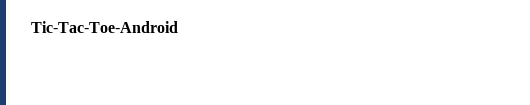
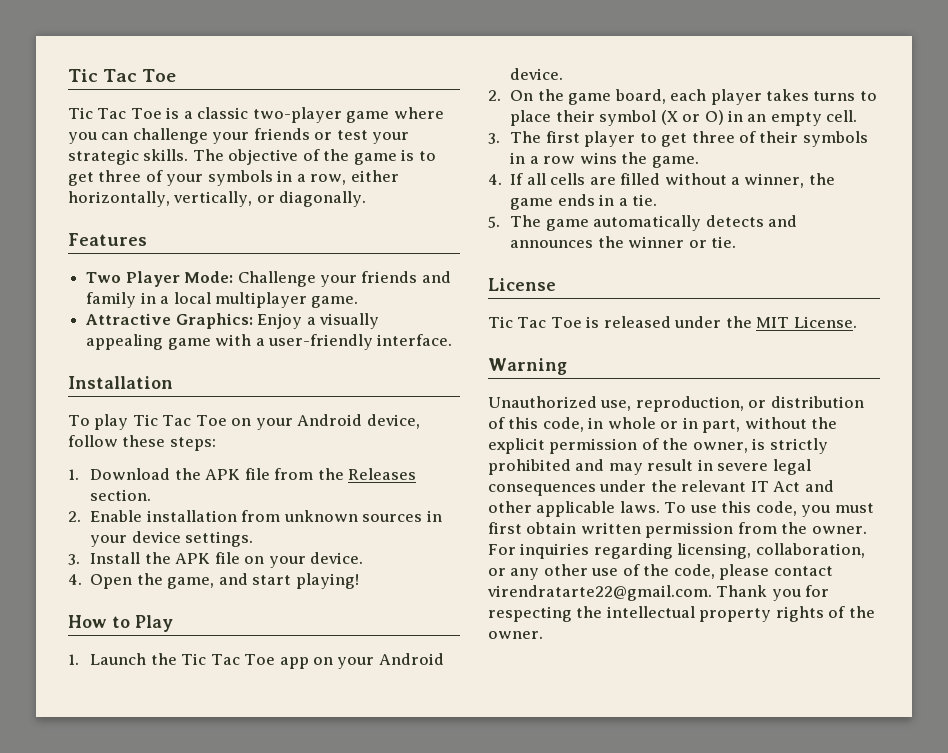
[31,21,178,33] Tic-Tac-Toe-Android -> [68,69,177,82] [68,107,444,123] [68,128,410,144] [68,149,436,165] [68,170,399,186] [68,191,367,207] [68,233,147,246] [86,271,451,287] [86,292,359,308] [86,313,379,329] [86,334,453,350] [68,376,173,389] [68,414,420,430] [68,435,216,451] [68,468,417,480] [90,489,152,501] [68,510,442,522] [90,531,254,547] [68,552,364,568] [68,573,359,589] [68,615,173,632] [68,653,444,669] [510,68,564,80] [488,89,877,105] [510,110,858,126] [488,131,868,147] [510,152,699,168] [488,173,835,188] [510,194,658,210] [488,215,798,231] [510,236,737,248] [488,278,556,291] [488,316,857,328] [488,358,567,375] [488,396,864,412] [488,417,838,433] [488,438,828,454] [488,459,811,475] [488,480,834,496] [488,501,874,517] [488,522,867,538] [488,543,865,559] [488,564,833,580] [487,585,830,601] [488,606,875,622] [488,631,543,639] Tic Tac Toe // Tic Tac Toe is a classic two-player game where you can challenge your friends or test your strategic skills. The objective of the game is to get three of your symbols in a row, either horizontally, vertically, or diagonally. // Features // Two Player Mode: Challenge your friends and family in a local multiplayer game. // Attractive Graphics: Enjoy a visually appealing game with a user-friendly interface. // Installation // To play Tic Tac Toe on your Android device, follow these steps: // 1. Download the APK file from the Releases section. // 2. Enable installation from unknown sources in your device settings. // 3. Install the APK file on your device. // 4. Open the game, and start playing! // How to Play // 1. Launch the Tic Tac Toe app on your Android device. // 2. On the game board, each player takes turns to place their symbol (X or O) in an empty cell. // 3. The first player to get three of their symbols in a row wins the game. // 4. If all cells are filled without a winner, the game ends in a tie. // 5. The game automatically detects and announces the winner or tie. // License // Tic Tac Toe is released under the MIT License. // Warning // Unauthorized use, reproduction, or distribution of this code, in whole or in part, without the explicit permission of the owner, is strictly prohibited and may result in severe legal consequences under the relevant IT Act and other applicable laws. To use this code, you must first obtain written permission from the owner. For inquiries regarding licensing, collaboration, or any other use of the code, please contact virendratarte22@gmail.com. Thank you for respecting the intellectual property rights of the owner.

